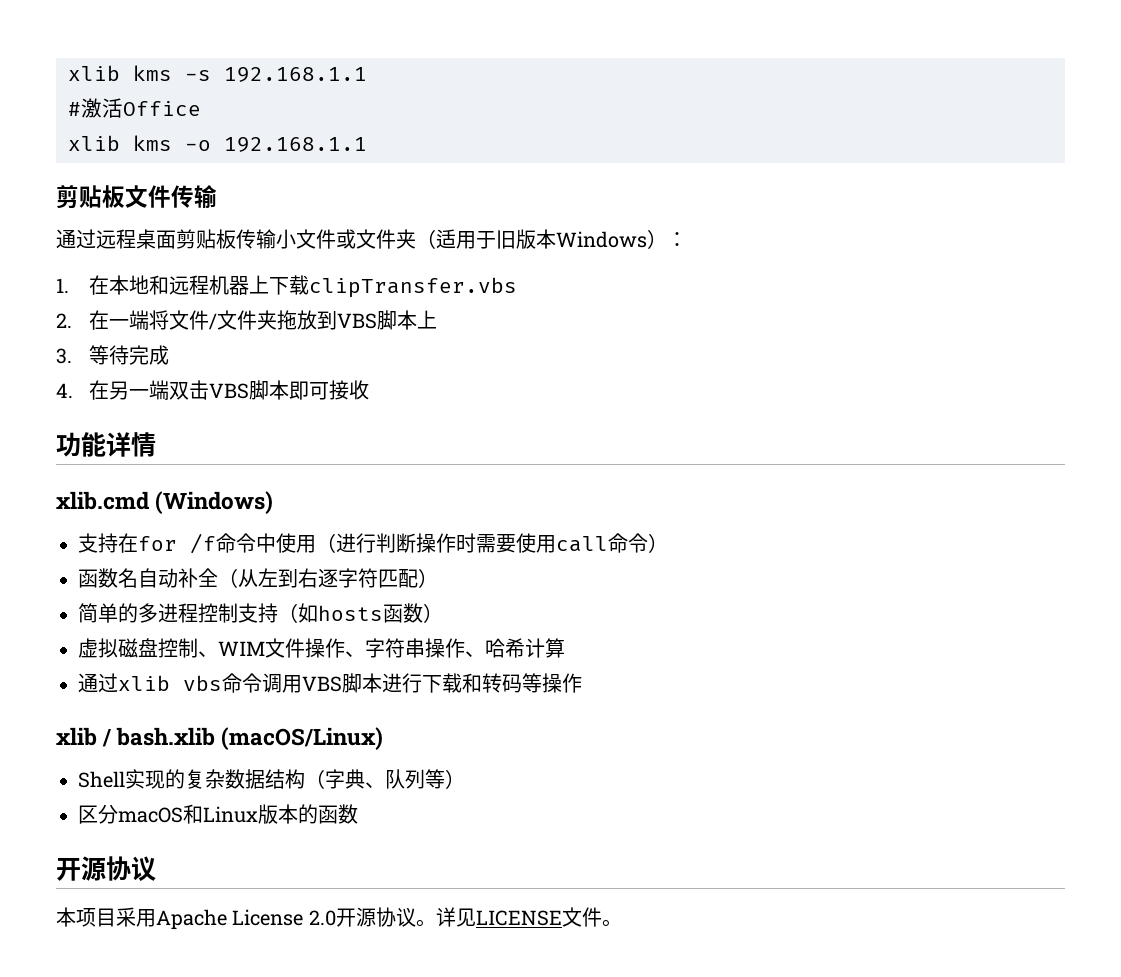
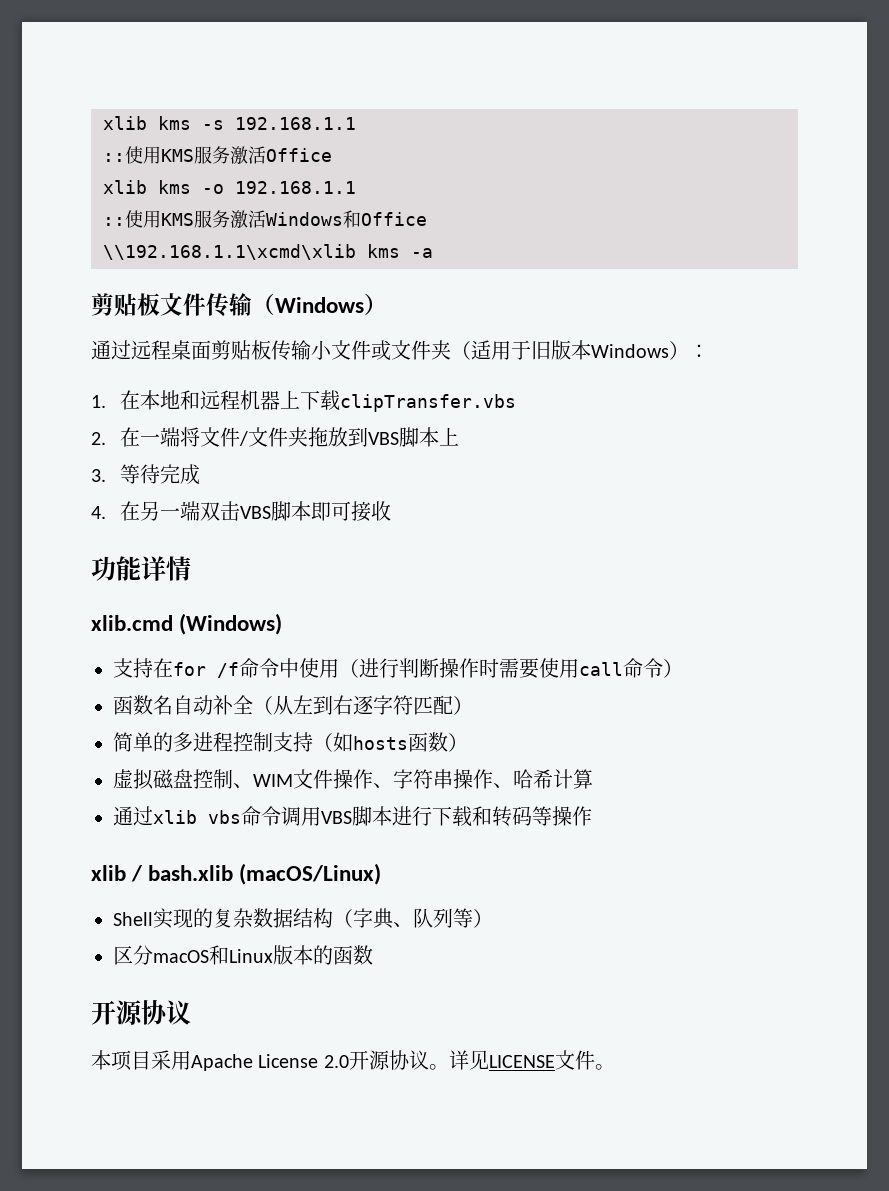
[68,102,81,116] # -> [103,146,230,164] ::使用KMS服务
(367, 144) none -> [103,210,427,229] [103,244,433,260] // ::使用KMS服务激活Windows和Office // \\192.168.1.1\xcmd\xlib kms -a
(217, 196) none -> [252,293,387,315] （Windows）

